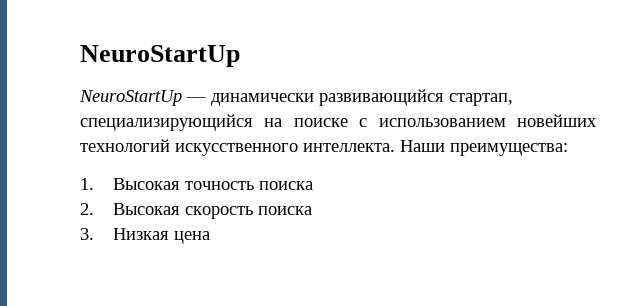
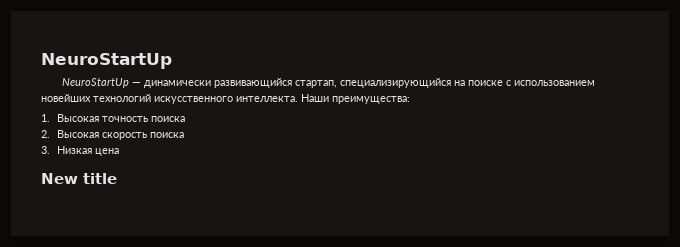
(210, 237) none -> [41,173,117,184] // New title

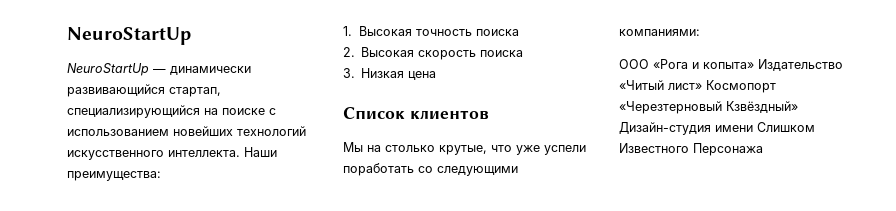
[41,173,117,184] New title -> [343,107,489,120] [343,142,586,155] [343,163,518,176] [619,29,700,36] [619,59,843,71] [619,80,776,93] [619,101,798,114] [619,122,815,135] [619,143,763,156] Список клиентов // Мы на столько крутые, что уже успели поработать со следующими компаниями: // ООО «Рога и копыта» Издательство «Читый лист» Космопорт «Черезтерновый Кзвёздный» Дизайн-студия имени Слишком Известного Персонажа

